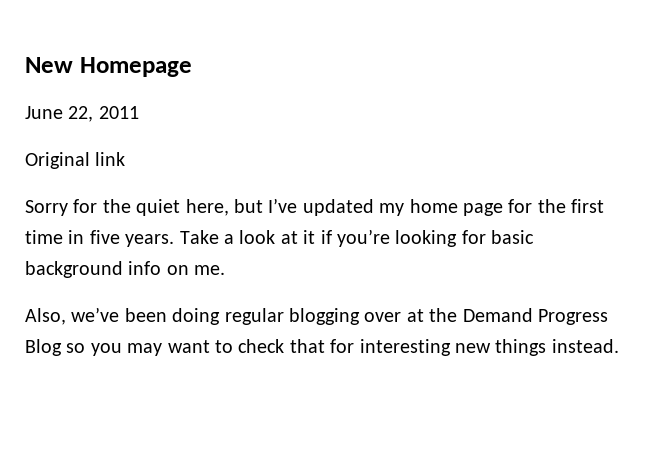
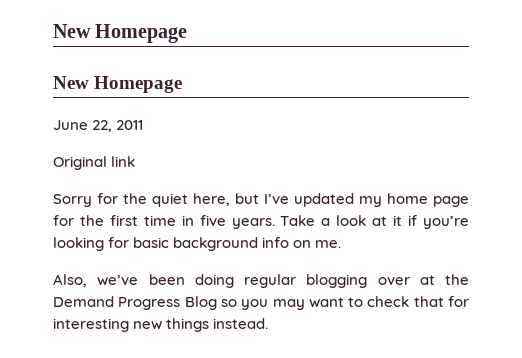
[25,57,192,77] New Homepage -> [53,24,188,43] [53,76,183,93] New Homepage // New Homepage

